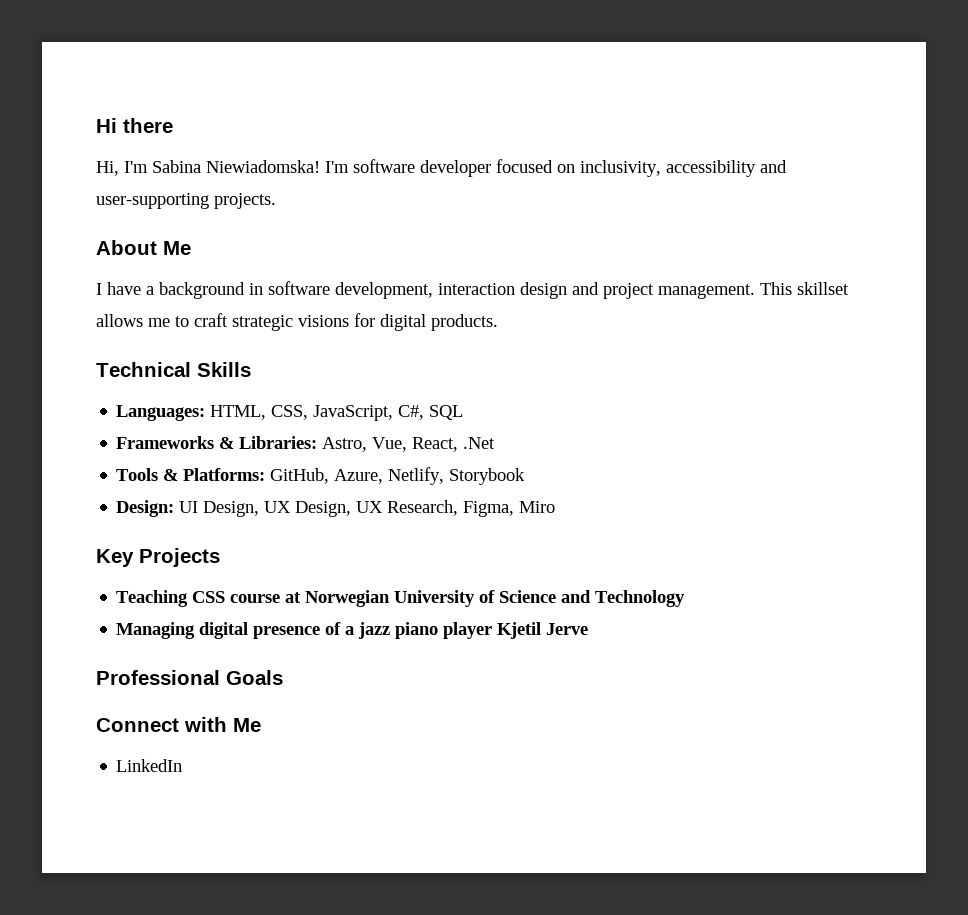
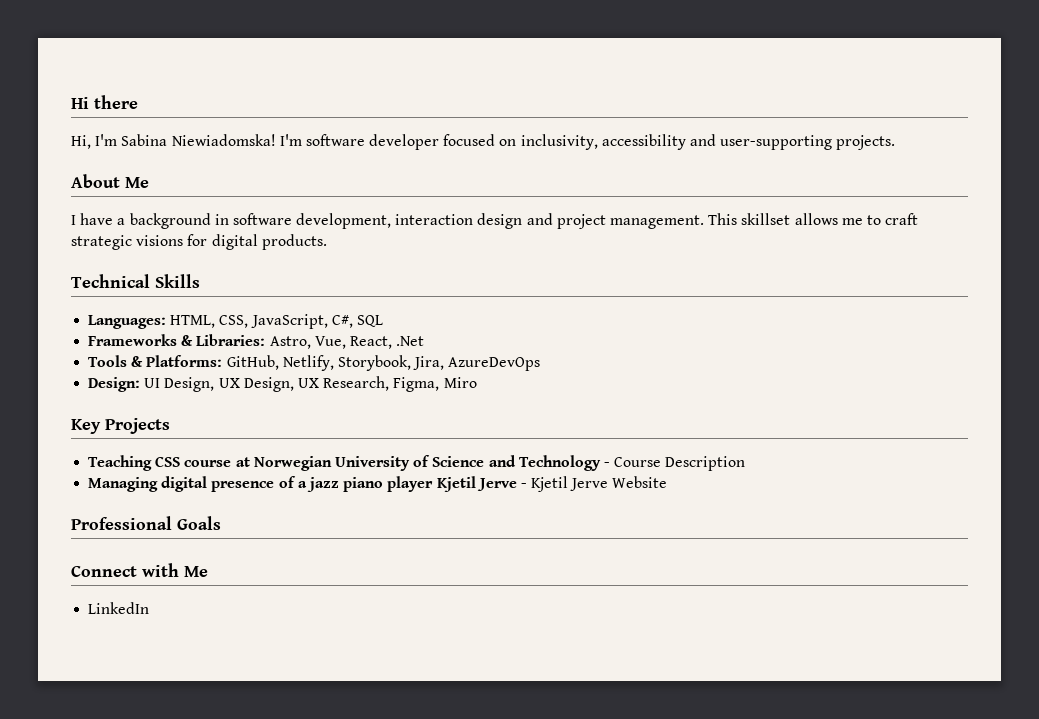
[334,467,526,485] Azure, Netlify, Storybook -> [282,355,541,371] Netlify, Storybook, Jira, AzureDevOps
(686, 598) none -> [603,456,746,471] - Course Description
(589, 629) none -> [520,476,668,492] - Kjetil Jerve Website

